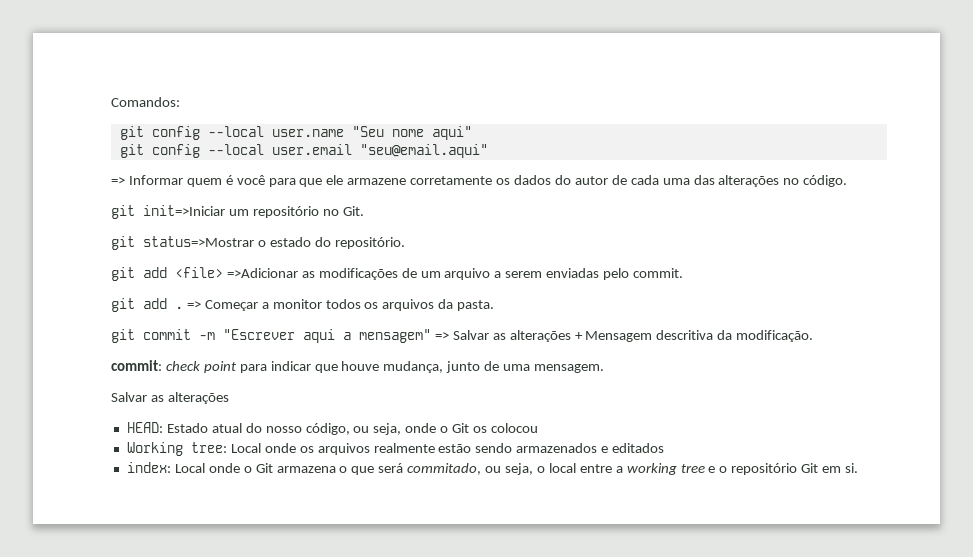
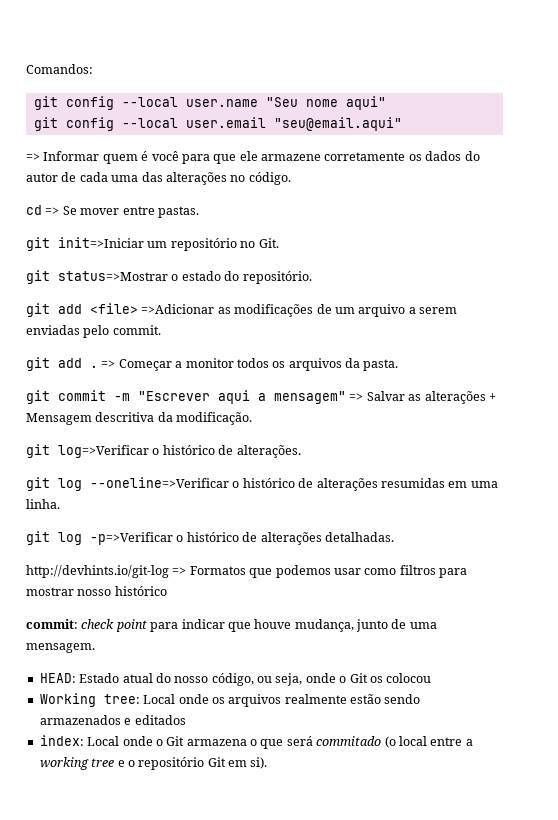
(848, 181) none -> [26,205,199,218] // cd => Se mover entre pastas.
(814, 336) none -> [26,444,301,458] [26,477,498,491] [26,499,60,509] [26,531,394,545] [26,565,467,578] [26,586,167,596] // git log=>Verificar o histórico de alterações. // git log --oneline=>Verificar o histórico de alterações resumidas em uma linha. // git log -p=>Verificar o histórico de alterações detalhadas. // http://devhints.io/git-log => Formatos que podemos usar como filtros para mostrar nosso histórico
[111,392,229,404] // Salvar as alterações -> (95, 648) none
[407,463,545,475] commitado, ou seja, o -> [316,736,396,748] commitado (o
[844,463,858,473] si. -> [250,757,268,769] si).

